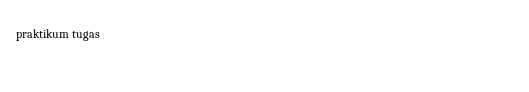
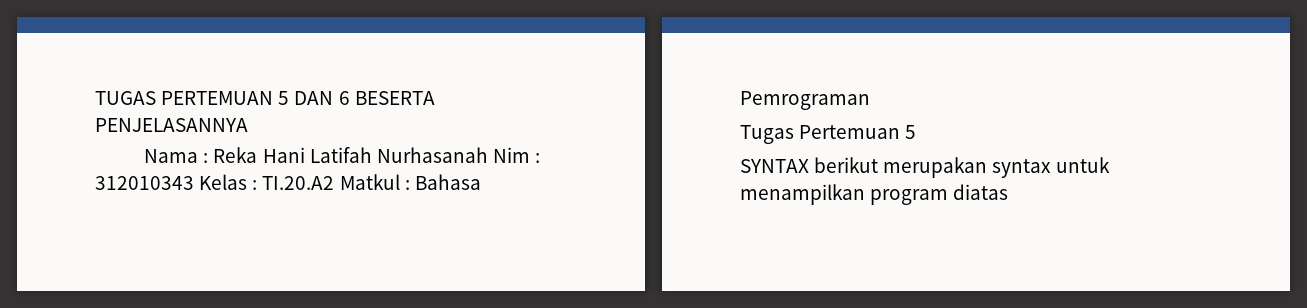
[16,29,101,41] praktikum tugas -> [95,91,435,105] [95,118,248,132] [144,147,541,163] [95,174,481,190] [740,91,870,110] [740,125,917,144] [740,157,1110,178] [740,184,1009,205] TUGAS PERTEMUAN 5 DAN 6 BESERTA PENJELASANNYA // Nama : Reka Hani Latifah Nurhasanah Nim : 312010343 Kelas : TI.20.A2 Matkul : Bahasa Pemrograman // Tugas Pertemuan 5 // SYNTAX berikut merupakan syntax untuk menampilkan program diatas

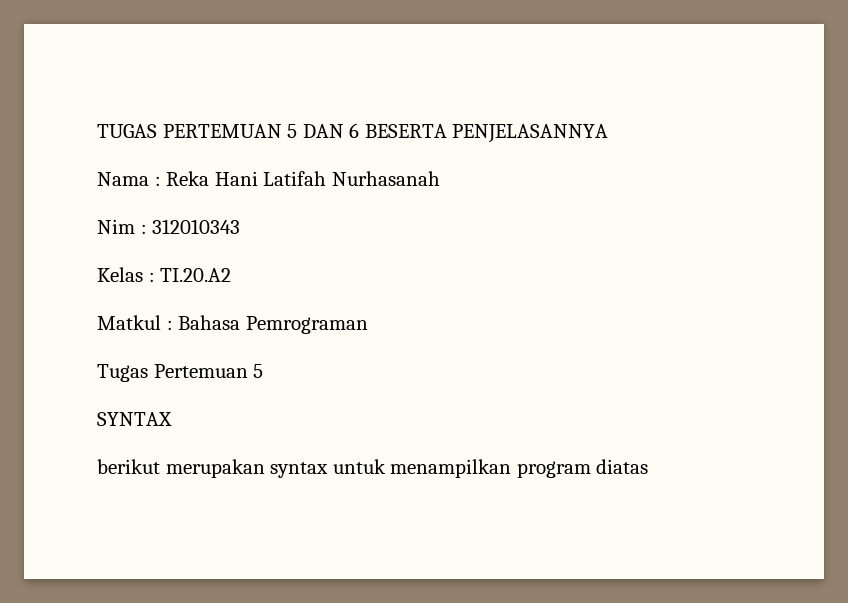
(488, 155) none -> (440, 178) //
(194, 183) none -> (241, 226) //
(335, 183) none -> (232, 275) //
(809, 166) none -> (172, 419) //

